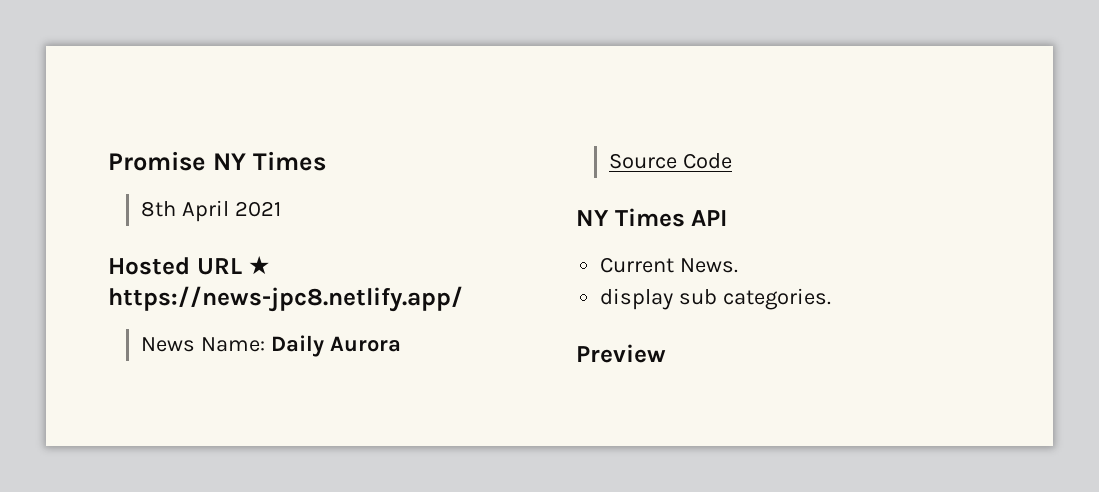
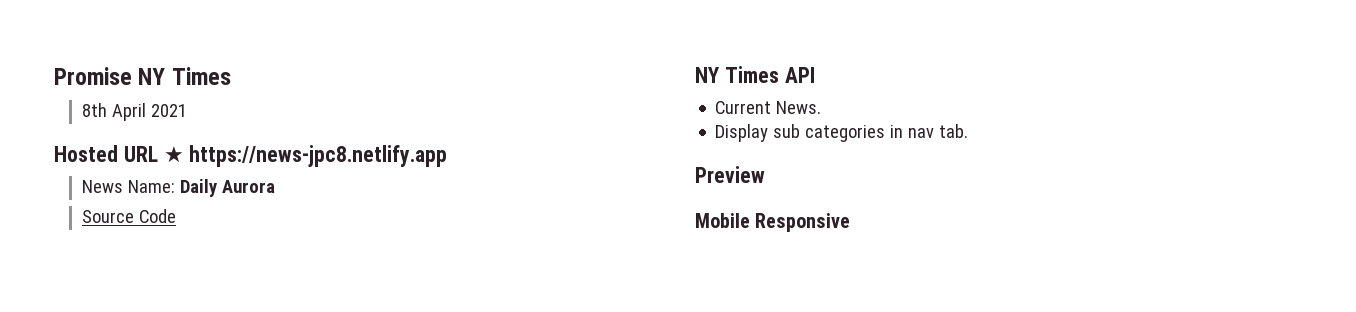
[108,286,463,312] https://news-jpc8.netlify.app/ -> [189,145,448,167] https://news-jpc8.netlify.app
[600,288,832,310] display sub categories. -> [715,124,969,142] Display sub categories in nav tab.
(666, 353) none -> [695,213,851,232] // Mobile Responsive

